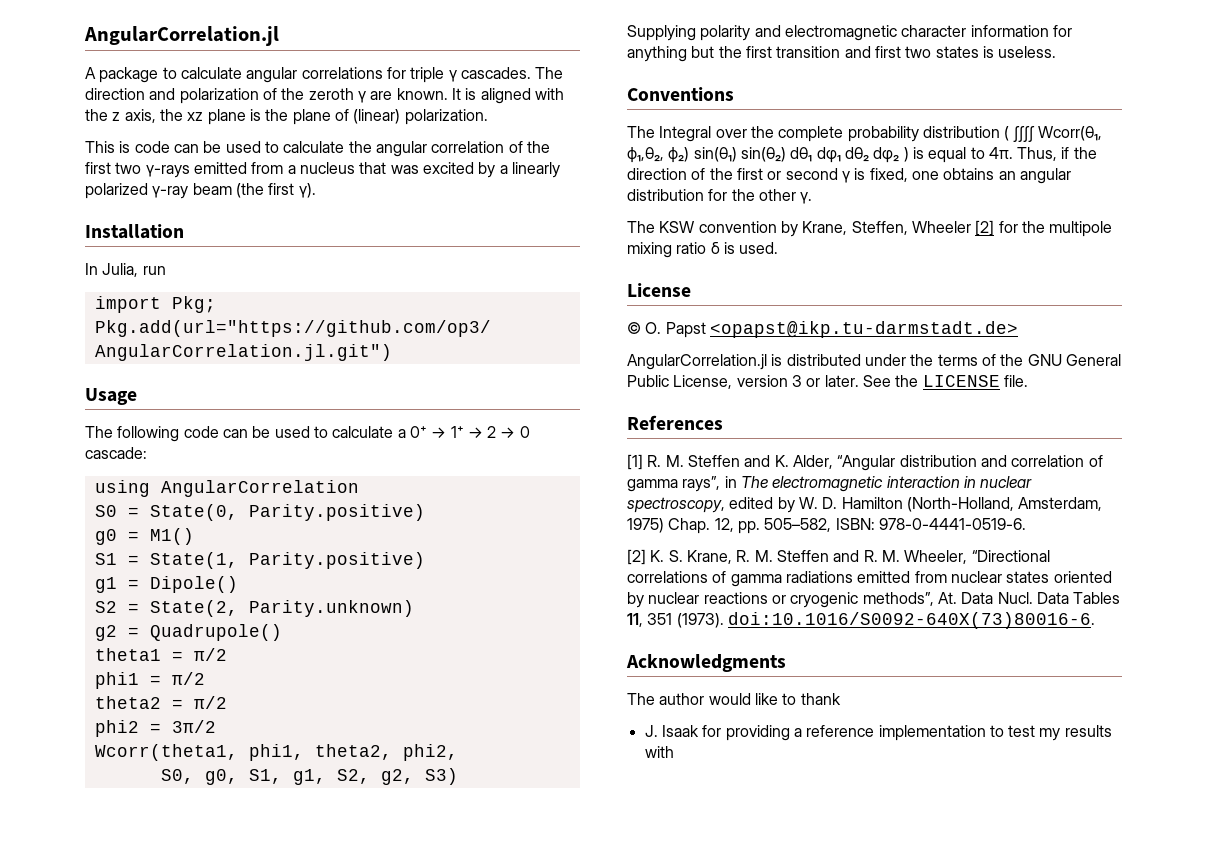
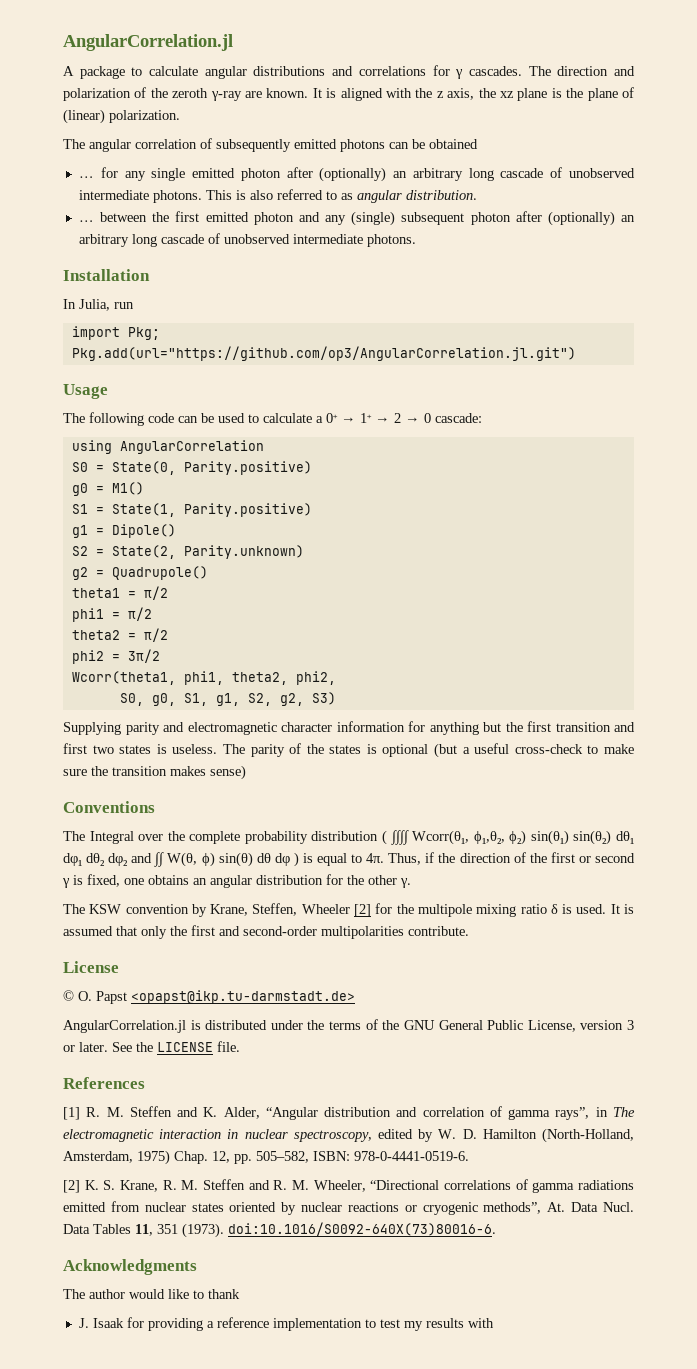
(298, 75) none -> [253,66,354,76] distributions and
[410,67,445,83] triple -> (450, 70) none
[357,91,366,103] γ -> [210,91,242,101] γ-ray
[85,141,550,157] [85,162,560,178] [85,183,316,199] This is code can be used to calculate the angular correlation of the first two γ-rays emitted from a nucleus that was excited by a linearly polarized γ-ray beam (the first γ). -> [63,138,478,152] [78,167,635,182] [78,189,477,203] [78,211,635,226] [78,233,416,247] The angular correlation of subsequently emitted photons can be obtained // … for any single emitted photon after (optionally) an arbitrary long cascade of unobserved intermediate photons. This is also referred to as angular distribution. // … between the first emitted photon and any (single) subsequent photon after (optionally) an arbitrary long cascade of unobserved intermediate photons.
[700,25,751,41] polarity -> [125,722,160,735] parity
(1057, 52) none -> [222,743,634,758] [63,765,246,780] The parity of the states is optional (but a useful cross-check to make sure the transition makes sense)
(900, 155) none -> [131,852,290,867] and ∫∫ W(θ, ϕ) sin(θ) dθ dφ
(779, 248) none -> [610,904,634,914] [63,925,469,939] It is assumed that only the first and second-order multipolarities contribute.

